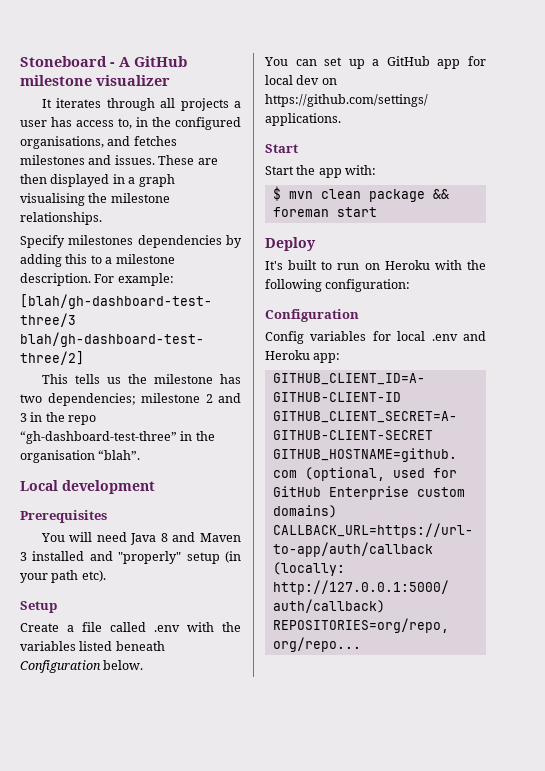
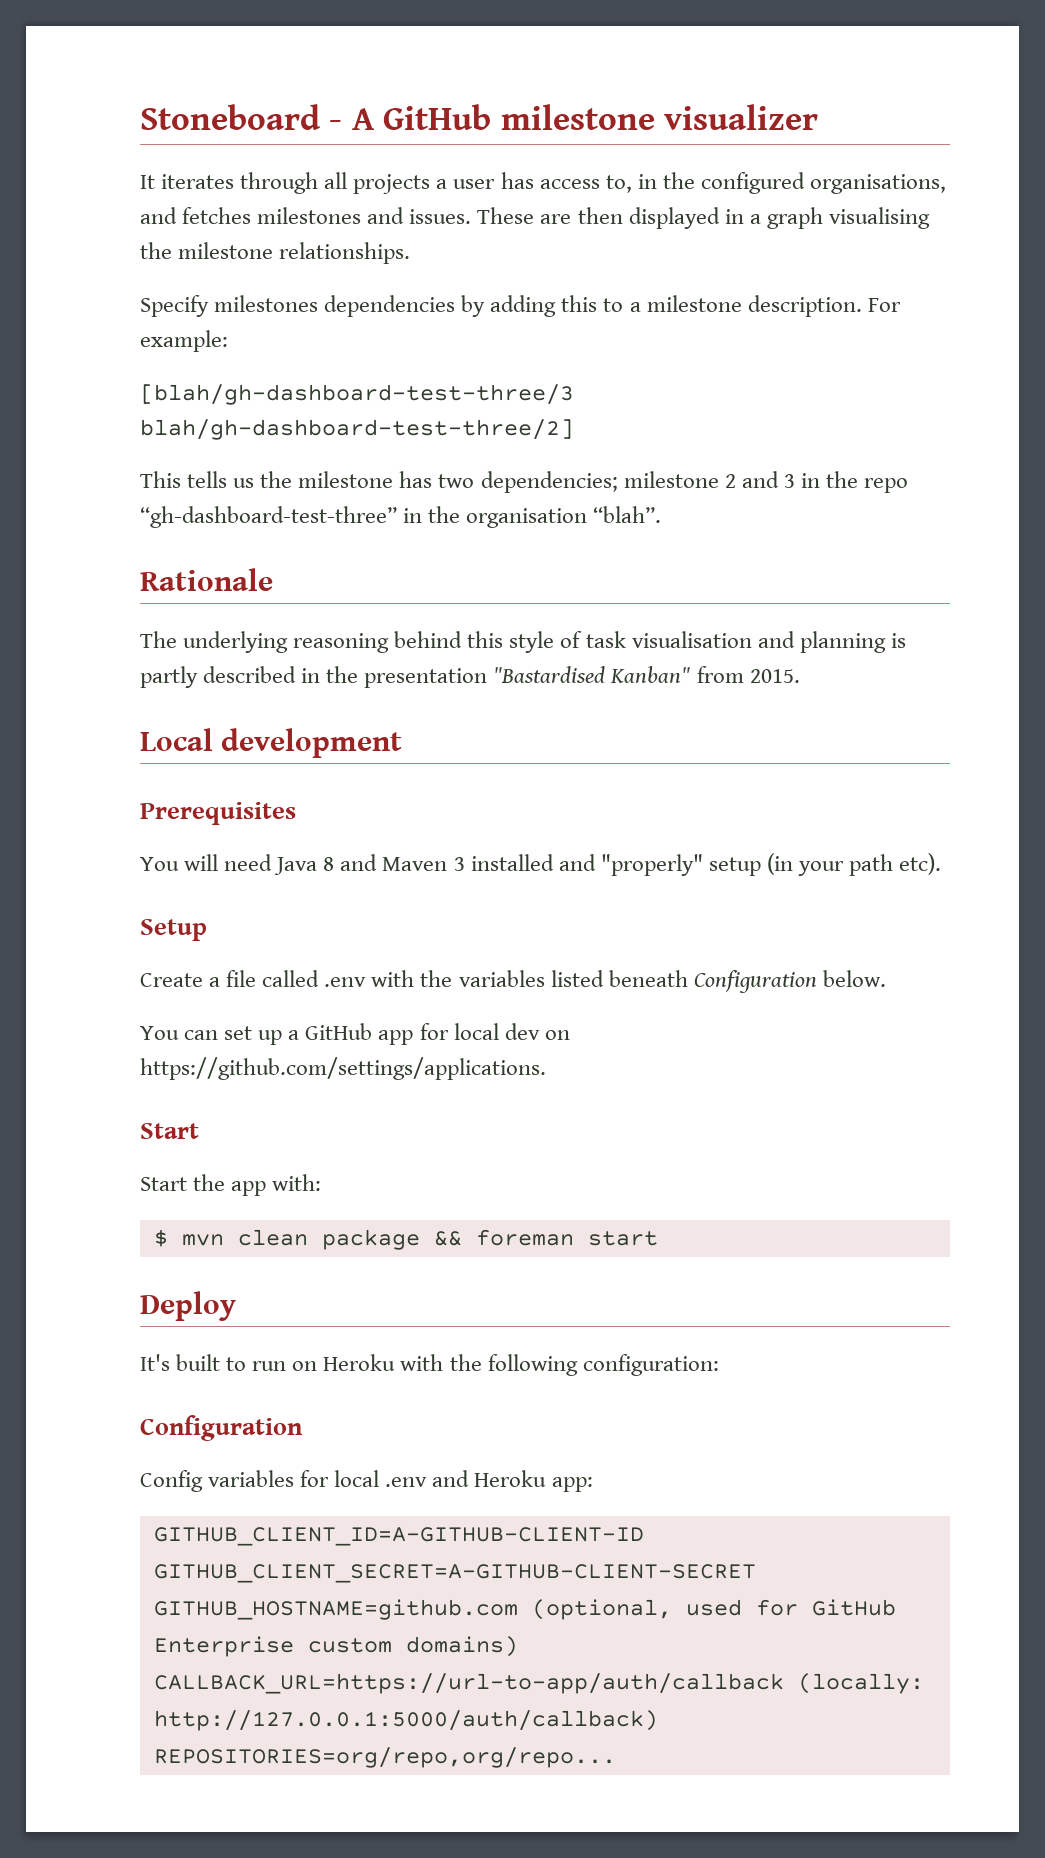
(141, 455) none -> [140,568,273,591] [140,631,906,653] [140,666,800,688] // Rationale // The underlying reasoning behind this style of task visualisation and planning is partly described in the presentation "Bastardised Kanban" from 2015.

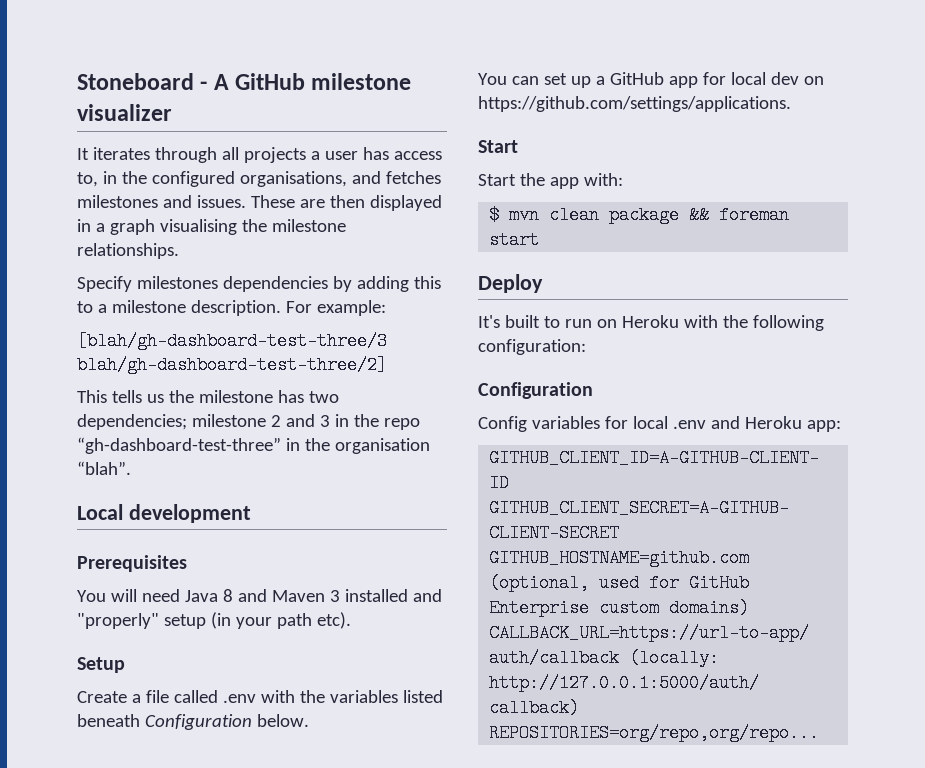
[140,568,273,591] [140,631,906,653] [140,666,800,688] // Rationale // The underlying reasoning behind this style of task visualisation and planning is partly described in the presentation "Bastardised Kanban" from 2015. -> (131, 468) none

